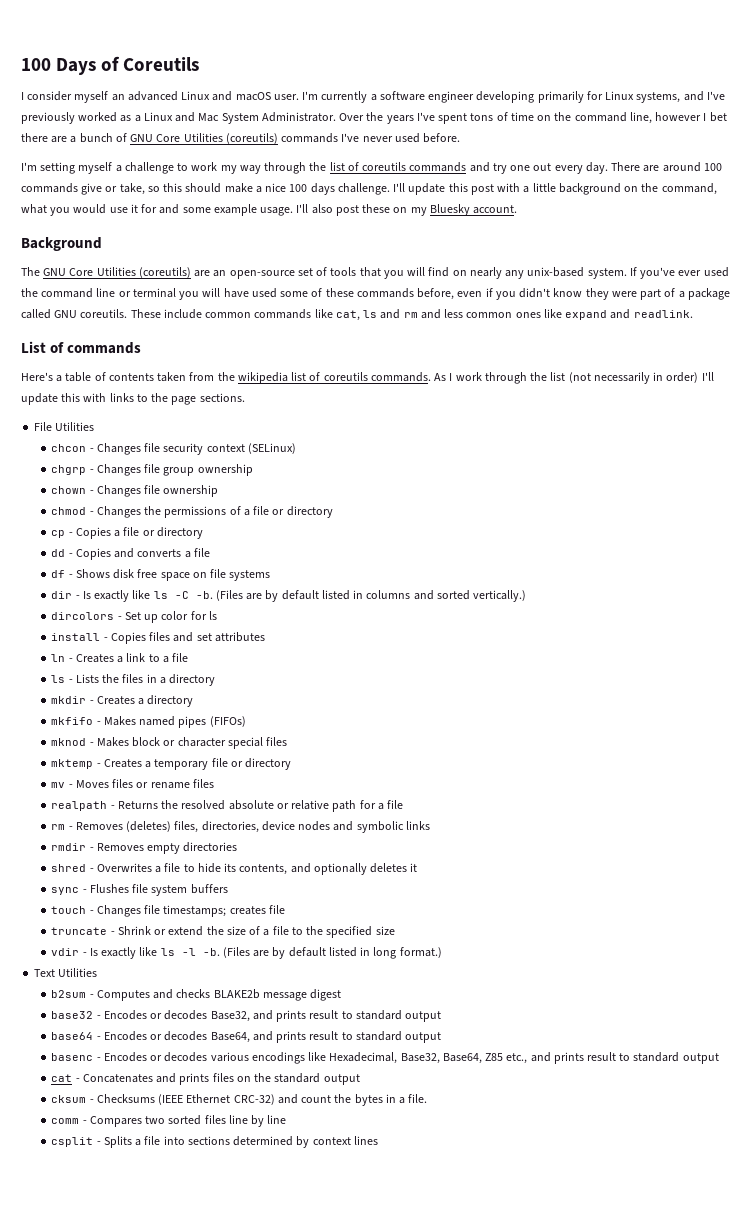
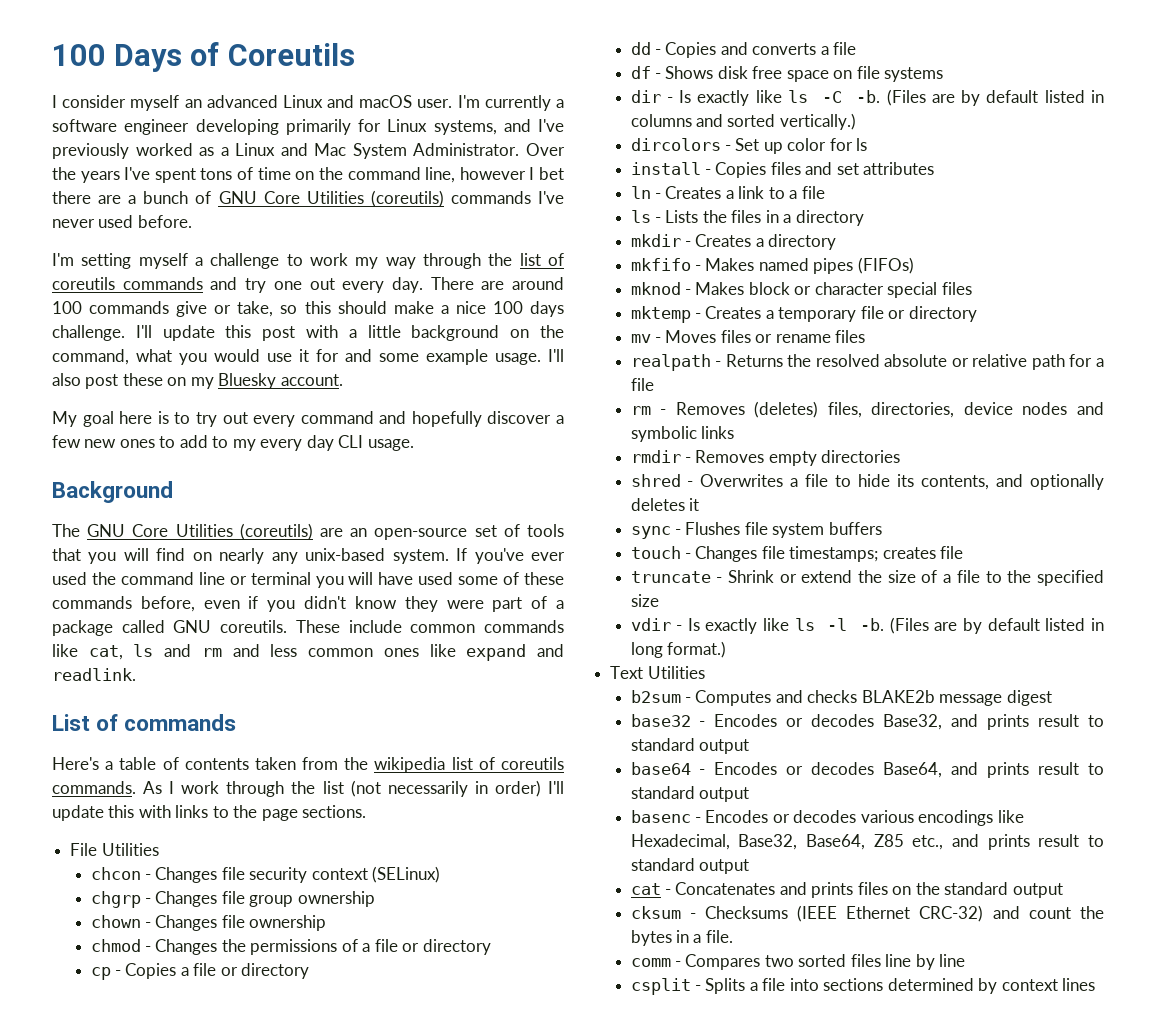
(518, 209) none -> [52,411,564,427] [52,435,414,451] // My goal here is to try out every command and hopefully discover a few new ones to add to my every day CLI usage.

